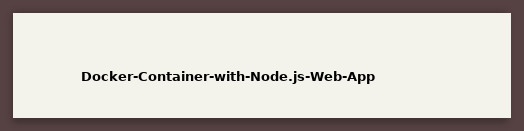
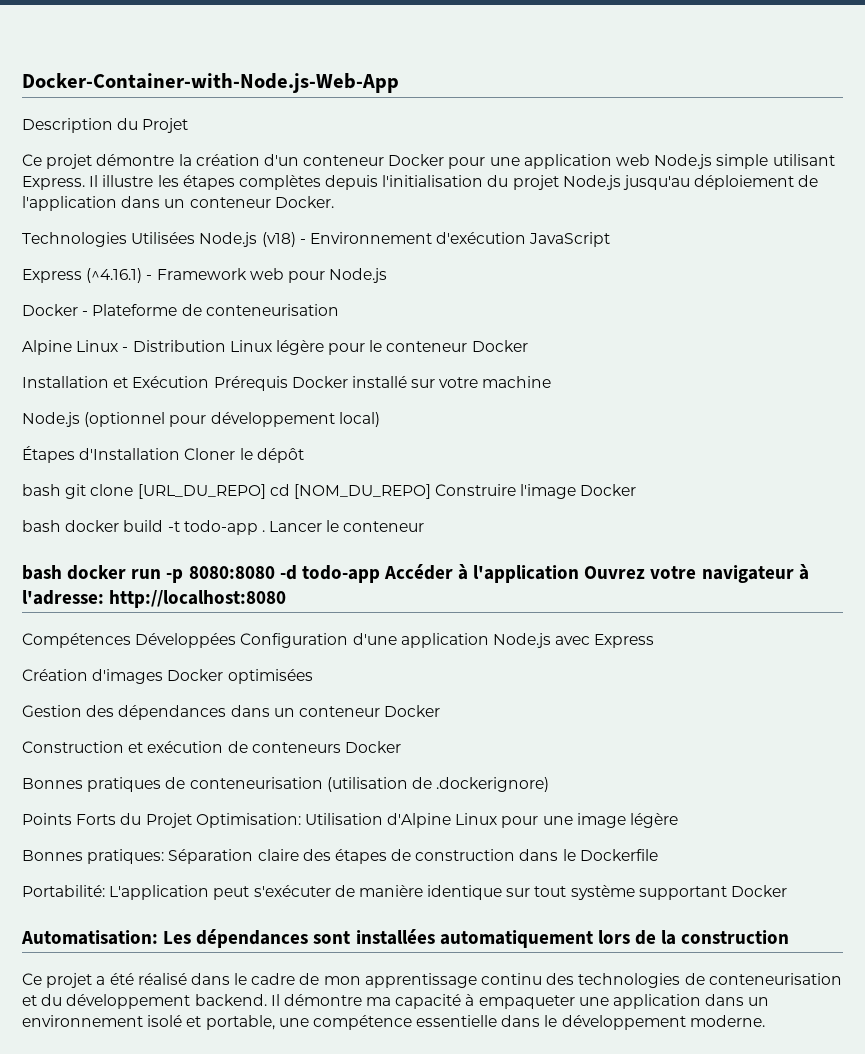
(375, 77) none -> [22,118,189,133] [22,154,835,169] [22,175,819,190] [22,196,334,211] [22,232,611,247] [22,268,388,283] [22,304,339,316] [22,340,528,355] [22,376,552,391] [22,412,380,427] [22,446,304,463] [22,484,637,499] [22,520,425,535] [22,564,809,583] [22,590,287,608] [22,633,655,648] [22,669,313,684] [22,705,441,720] [22,741,401,753] [22,777,550,792] [22,813,679,828] [22,849,658,864] [22,885,788,900] [21,929,790,948] [22,973,842,988] [22,994,770,1009] [22,1015,765,1030] // Description du Projet // Ce projet démontre la création d'un conteneur Docker pour une application web Node.js simple utilisant Express. Il illustre les étapes complètes depuis l'initialisation du projet Node.js jusqu'au déploiement de l'application dans un conteneur Docker. // Technologies Utilisées Node.js (v18) - Environnement d'exécution JavaScript // Express (^4.16.1) - Framework web pour Node.js // Docker - Plateforme de conteneurisation // Alpine Linux - Distribution Linux légère pour le conteneur Docker // Installation et Exécution Prérequis Docker installé sur votre machine // Node.js (optionnel pour développement local) // Étapes d'Installation Cloner le dépôt // bash git clone [URL_DU_REPO] cd [NOM_DU_REPO] Construire l'image Docker // bash docker build -t todo-app . Lancer le conteneur // bash docker run -p 8080:8080 -d todo-app Accéder à l'application Ouvrez votre navigateur à l'adresse: http://localhost:8080 // Compétences Développées Configuration d'une application Node.js avec Express // Création d'images Docker optimisées // Gestion des dépendances dans un conteneur Docker // Construction et exécution de conteneurs Docker // Bonnes pratiques de conteneurisation (utilisation de .dockerignore) // Points Forts du Projet Optimisation: Utilisation d'Alpine Linux pour une image légère // Bonnes pratiques: Séparation claire des étapes de construction dans le Dockerfile // Portabilité: L'application peut s'exécuter de manière identique sur tout système supportant Docker // Automatisation: Les dépendances sont installées automatiquement lors de la construction // Ce projet a été réalisé dans le cadre de mon apprentissage continu des technologies de conteneurisation et du développement backend. Il démontre ma capacité à empaqueter une application dans un environnement isolé et portable, une compétence essentielle dans le développement moderne.

